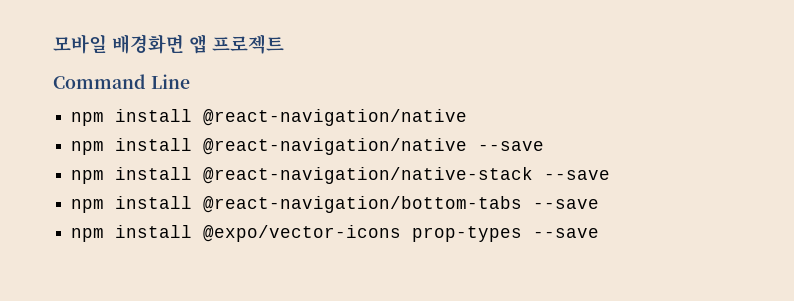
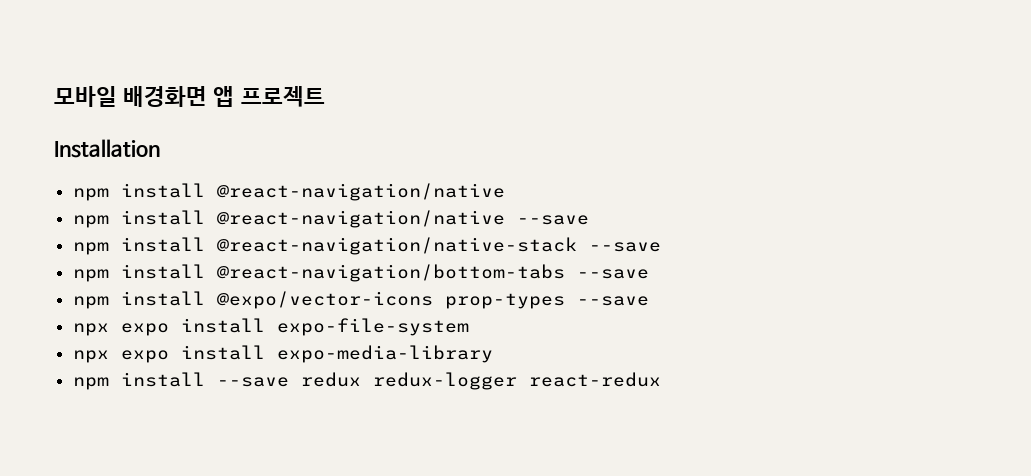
[53,74,190,89] Command Line -> [54,139,160,158] Installation
(599, 233) none -> [72,318,469,336] [72,345,493,363] [72,372,661,390] // npx expo install expo-file-system // npx expo install expo-media-library // npm install --save redux redux-logger react-redux

